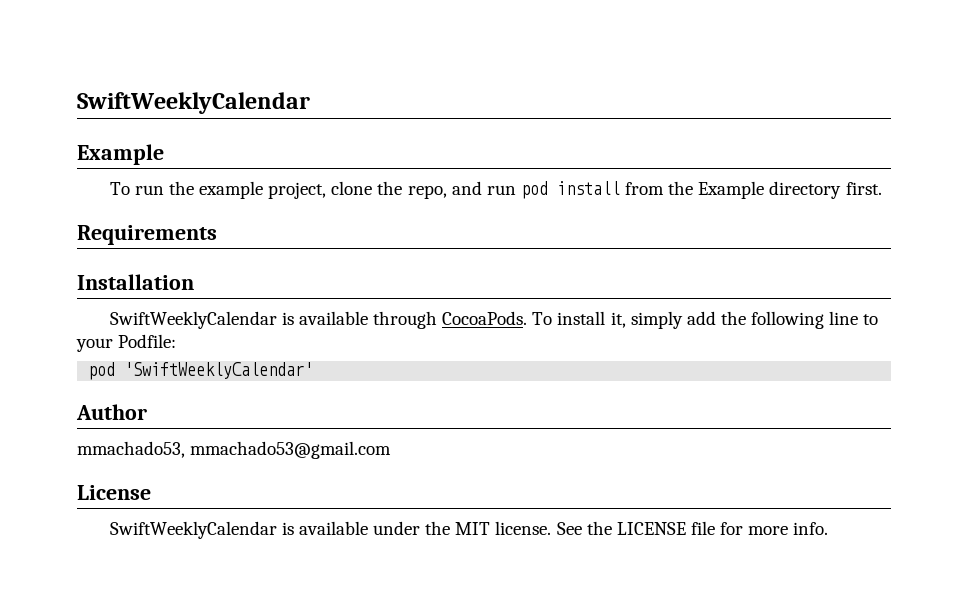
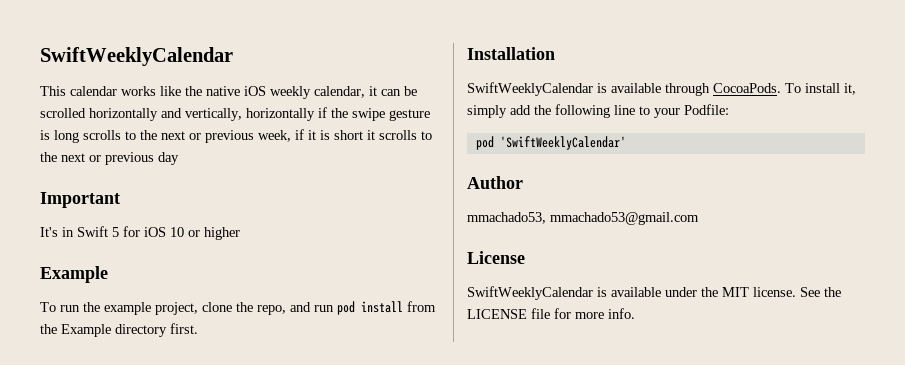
[77,92,310,114] SwiftWeeklyCalendar -> [40,47,233,66] [40,86,417,99] [40,107,430,121] [40,129,432,143] [40,152,179,165] [40,192,120,208] [40,226,240,240] SwiftWeeklyCalendar // This calendar works like the native iOS weekly calendar, it can be scrolled horizontally and vertically, horizontally if the swipe gesture is long scrolls to the next or previous week, if it is short it scrolls to the next or previous day // Important // It's in Swift 5 for iOS 10 or higher
[77,225,217,245] // Requirements -> (198, 328) none

